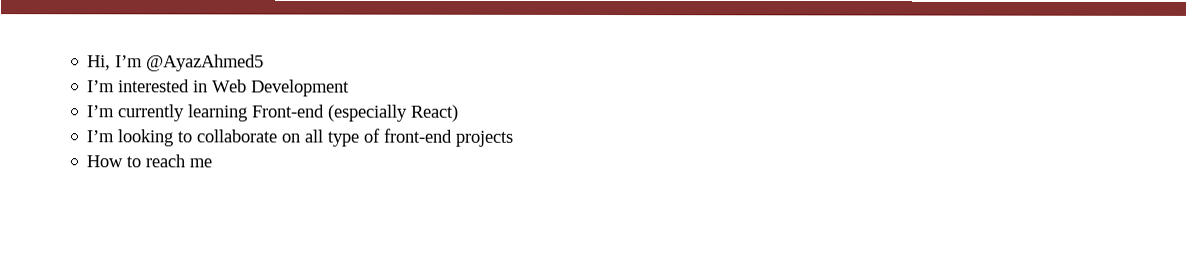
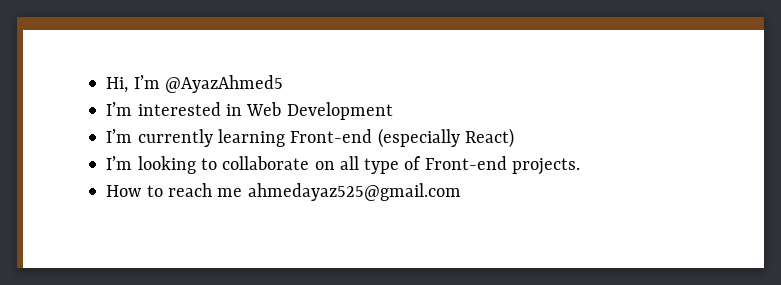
[383,128,514,147] front-end projects -> [424,156,580,175] Front-end projects.
(213, 163) none -> [247,183,461,201] ahmedayaz525@gmail.com

